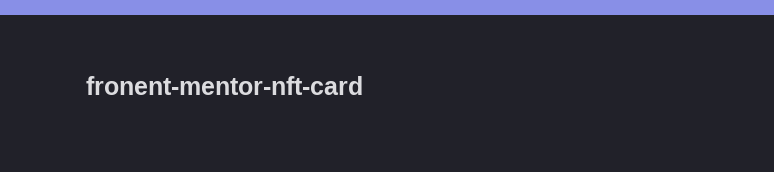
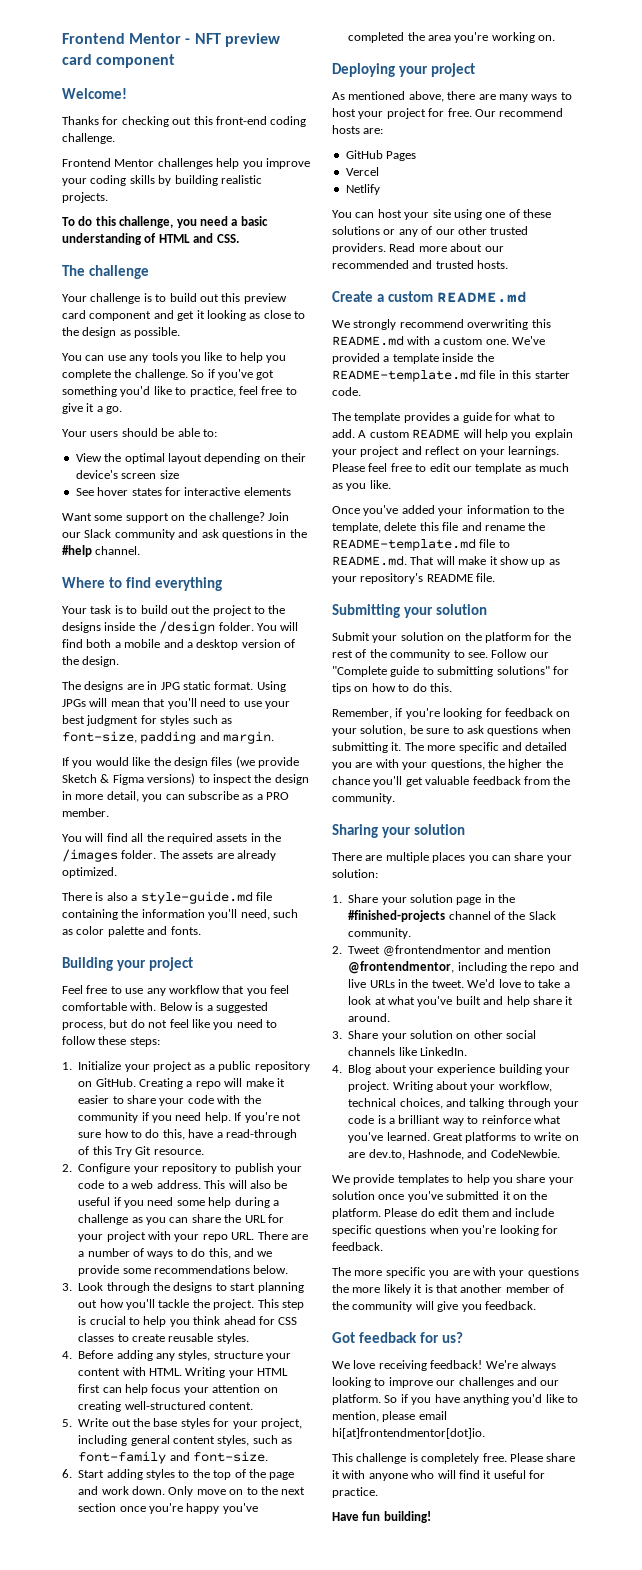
[86,76,363,95] fronent-mentor-nft-card -> [62,33,280,47] [62,54,176,68] [62,88,127,99] [62,116,307,127] [62,133,115,144] [62,158,310,169] [62,175,262,186] [62,192,108,203] [62,216,268,228] [62,233,239,245] [62,265,149,279] [62,293,287,304] [62,310,305,321] [62,327,181,338] [62,352,287,363] [62,369,275,380] [62,386,297,397] [62,403,123,414] [62,428,217,437] [75,453,306,464] [75,470,179,479] [75,487,291,496] [62,512,290,523] [62,529,307,540] [62,545,141,557] [62,577,222,591] [62,605,286,616] [62,621,299,634] [62,639,295,650] [62,656,120,667] [62,681,286,692] [62,698,290,709] [62,715,232,726] [62,731,275,744] [62,756,299,768] [62,773,309,785] [62,791,289,802] [62,808,109,817] [62,833,281,844] [62,849,276,862] [62,867,117,878] [62,891,272,904] [62,909,298,920] [62,926,201,937] [62,957,193,971] [62,985,289,996] [62,1002,268,1013] [62,1019,277,1030] [62,1036,160,1047] [62,1061,310,1072] [78,1078,285,1089] [78,1095,261,1106] [78,1112,301,1123] [78,1129,297,1140] [78,1146,204,1157] [62,1163,303,1174] [78,1180,288,1189] [78,1197,279,1208] [78,1214,284,1225] [78,1231,308,1242] [78,1248,273,1259] [78,1265,289,1276] [62,1282,304,1293] [78,1299,304,1310] [78,1316,298,1327] [78,1333,249,1344] [62,1350,292,1361] [78,1367,289,1378] [78,1384,278,1395] [78,1401,253,1412] [62,1418,302,1429] [78,1435,293,1446] [78,1451,268,1464] [62,1469,295,1480] [78,1486,306,1497] [78,1503,258,1514] [348,32,556,43] [332,63,475,77] [332,91,572,102] [332,108,564,119] [332,125,384,134] [345,150,417,161] [345,167,379,176] [345,184,380,195] [332,209,551,220] [332,226,529,237] [332,243,504,254] [332,260,509,269] [332,291,527,303] [332,319,551,330] [332,335,545,346] [332,353,494,364] [332,369,570,382] [332,387,361,396] [332,412,555,423] [332,429,573,440] [332,446,560,457] [332,463,569,474] [332,480,391,491] [332,505,565,516] [332,522,546,533] [332,538,510,551] [332,555,560,567] [332,573,496,584] [332,604,487,618] [332,632,571,643] [332,649,549,660] [332,666,569,677] [332,683,452,694] [332,708,571,719] [332,725,571,736] [332,742,568,753] [332,759,563,770] [332,776,571,787] [332,793,395,804] [332,824,465,838] [332,852,572,863] [332,869,378,878] [332,894,516,905] [348,910,556,922] [348,928,412,939] [332,945,552,956] [348,961,579,974] [348,979,570,988] [348,996,574,1007] [348,1013,391,1022] [332,1030,537,1041] [348,1047,467,1056] [332,1064,571,1075] [348,1081,552,1092] [348,1098,580,1109] [348,1115,561,1126] [348,1132,579,1143] [348,1149,560,1160] [332,1174,574,1185] [332,1191,548,1202] [332,1208,555,1219] [332,1225,558,1236] [332,1242,383,1251] [332,1267,579,1278] [332,1284,564,1295] [332,1301,536,1312] [332,1332,463,1343] [332,1360,556,1371] [332,1377,560,1388] [332,1394,578,1405] [332,1411,447,1422] [332,1428,485,1439] [332,1453,576,1464] [332,1470,545,1481] [332,1487,378,1498] [332,1511,431,1523] Frontend Mentor - NFT preview card component // Welcome! // Thanks for checking out this front-end coding challenge. // Frontend Mentor challenges help you improve your coding skills by building realistic projects. // To do this challenge, you need a basic understanding of HTML and CSS. // The challenge // Your challenge is to build out this preview card component and get it looking as close to the design as possible. // You can use any tools you like to help you complete the challenge. So if you've got something you'd like to practice, feel free to give it a go. // Your users should be able to: // View the optimal layout depending on their device's screen size // See hover states for interactive elements // Want some support on the challenge? Join our Slack community and ask questions in the #help channel. // Where to find everything // Your task is to build out the project to the designs inside the /design folder. You will find both a mobile and a desktop version of the design. // The designs are in JPG static format. Using JPGs will mean that you'll need to use your best judgment for styles such as font-size, padding and margin. // If you would like the design files (we provide Sketch & Figma versions) to inspect the design in more detail, you can subscribe as a PRO member. // You will find all the required assets in the /images folder. The assets are already optimized. // There is also a style-guide.md file containing the information you'll need, such as color palette and fonts. // Building your project // Feel free to use any workflow that you feel comfortable with. Below is a suggested process, but do not feel like you need to follow these steps: // 1. Initialize your project as a public repository on GitHub. Creating a repo will make it easier to share your code with the community if you need help. If you're not sure how to do this, have a read-through of this Try Git resource. // 2. Configure your repository to publish your code to a web address. This will also be useful if you need some help during a challenge as you can share the URL for your project with your repo URL. There are a number of ways to do this, and we provide some recommendations below. // 3. Look through the designs to start planning out how you'll tackle the project. This step is crucial to help you think ahead for CSS classes to create reusable styles. // 4. Before adding any styles, structure your content with HTML. Writing your HTML first can help focus your attention on creating well-structured content. // 5. Write out the base styles for your project, including general content styles, such as font-family and font-size. // 6. Start adding styles to the top of the page and work down. Only move on to the next section once you're happy you've completed the area you're working on. // Deploying your project // As mentioned above, there are many ways to host your project for free. Our recommend hosts are: // GitHub Pages // Vercel // Netlify // You can host your site using one of these solutions or any of our other trusted providers. Read more about our recommended and trusted hosts. // Create a custom README.md // We strongly recommend overwriting this README.md with a custom one. We've provided a template inside the README-template.md file in this starter code. // The template provides a guide for what to add. A custom README will help you explain your project and reflect on your learnings. Please feel free to edit our template as much as you like. // Once you've added your information to the template, delete this file and rename the README-template.md file to README.md. That will make it show up as your repository's README file. // Submitting your solution // Submit your solution on the platform for the rest of the community to see. Follow our "Complete guide to submitting solutions" for tips on how to do this. // Remember, if you're looking for feedback on your solution, be sure to ask questions when submitting it. The more specific and detailed you are with your questions, the higher the chance you'll get valuable feedback from the community. // Sharing your solution // There are multiple places you can share your solution: // 1. Share your solution page in the #finished-projects channel of the Slack community. // 2. Tweet @frontendmentor and mention @frontendmentor, including the repo and live URLs in the tweet. We'd love to take a look at what you've built and help share it around. // 3. Share your solution on other social channels like LinkedIn. // 4. Blog about your experience building your project. Writing about your workflow, technical choices, and talking through your code is a brilliant way to reinforce what you've learned. Great platforms to write on are dev.to, Hashnode, and CodeNewbie. // We provide templates to help you share your solution once you've submitted it on the platform. Please do edit them and include specific questions when you're looking for feedback. // The more specific you are with your questions the more likely it is that another member of the community will give you feedback. // Got feedback for us? // We love receiving feedback! We're always looking to improve our challenges and our platform. So if you have anything you'd like to mention, please email hi[at]frontendmentor[dot]io. // This challenge is completely free. Please share it with anyone who will find it useful for practice. // Have fun building!

